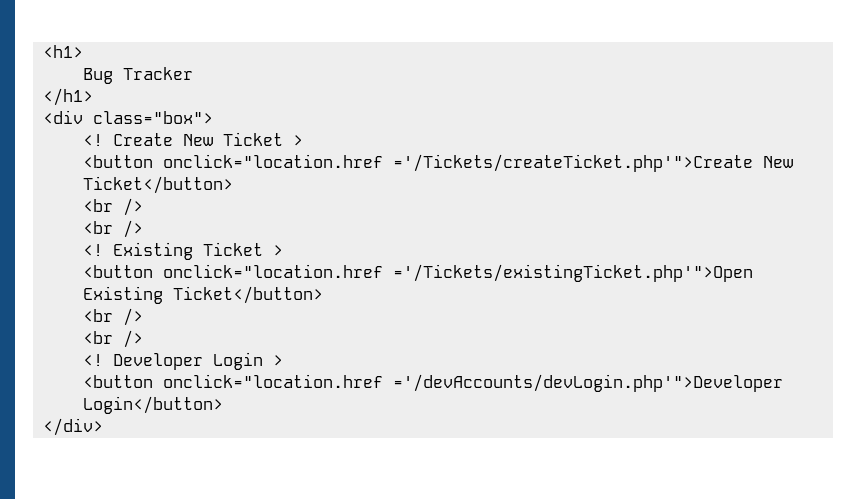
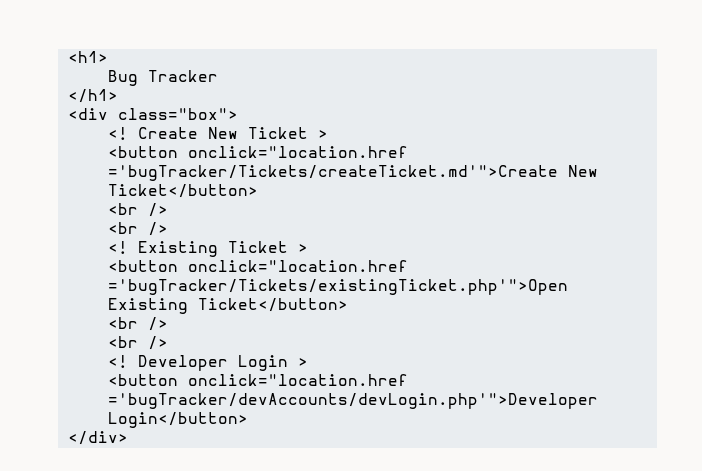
[393,154,754,172] ='/Tickets/createTicket.php'">Create -> [107,165,558,181] ='bugTracker/Tickets/createTicket.md'">Create
[393,264,754,282] ='/Tickets/existingTicket.php'">Open -> [107,279,568,295] ='bugTracker/Tickets/existingTicket.php'">Open
[393,374,784,392] ='/devAccounts/devLogin.php'">Developer -> [107,393,598,409] ='bugTracker/devAccounts/devLogin.php'">Developer

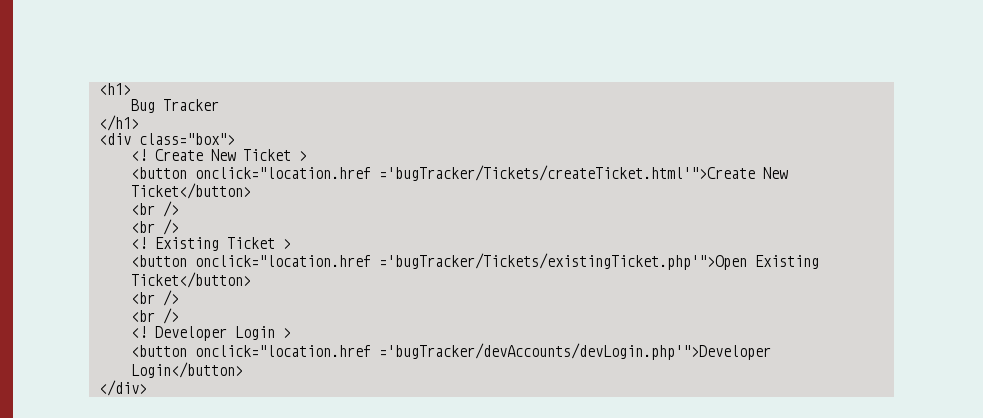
[107,165,558,181] ='bugTracker/Tickets/createTicket.md'">Create -> [378,165,755,181] ='bugTracker/Tickets/createTicket.html'">Create

